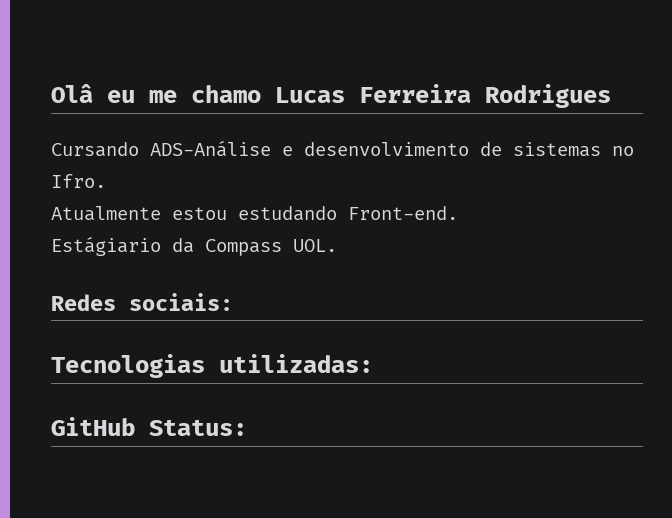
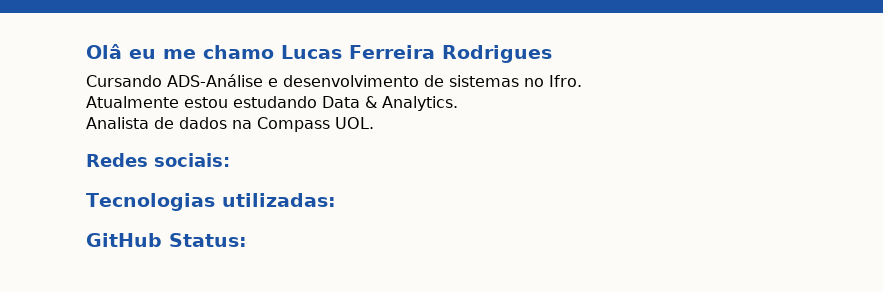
[348,206,458,220] [51,236,194,256] Front-end. // Estágiario da -> [322,96,458,111] [86,117,252,129] Data & Analytics. // Analista de dados na

